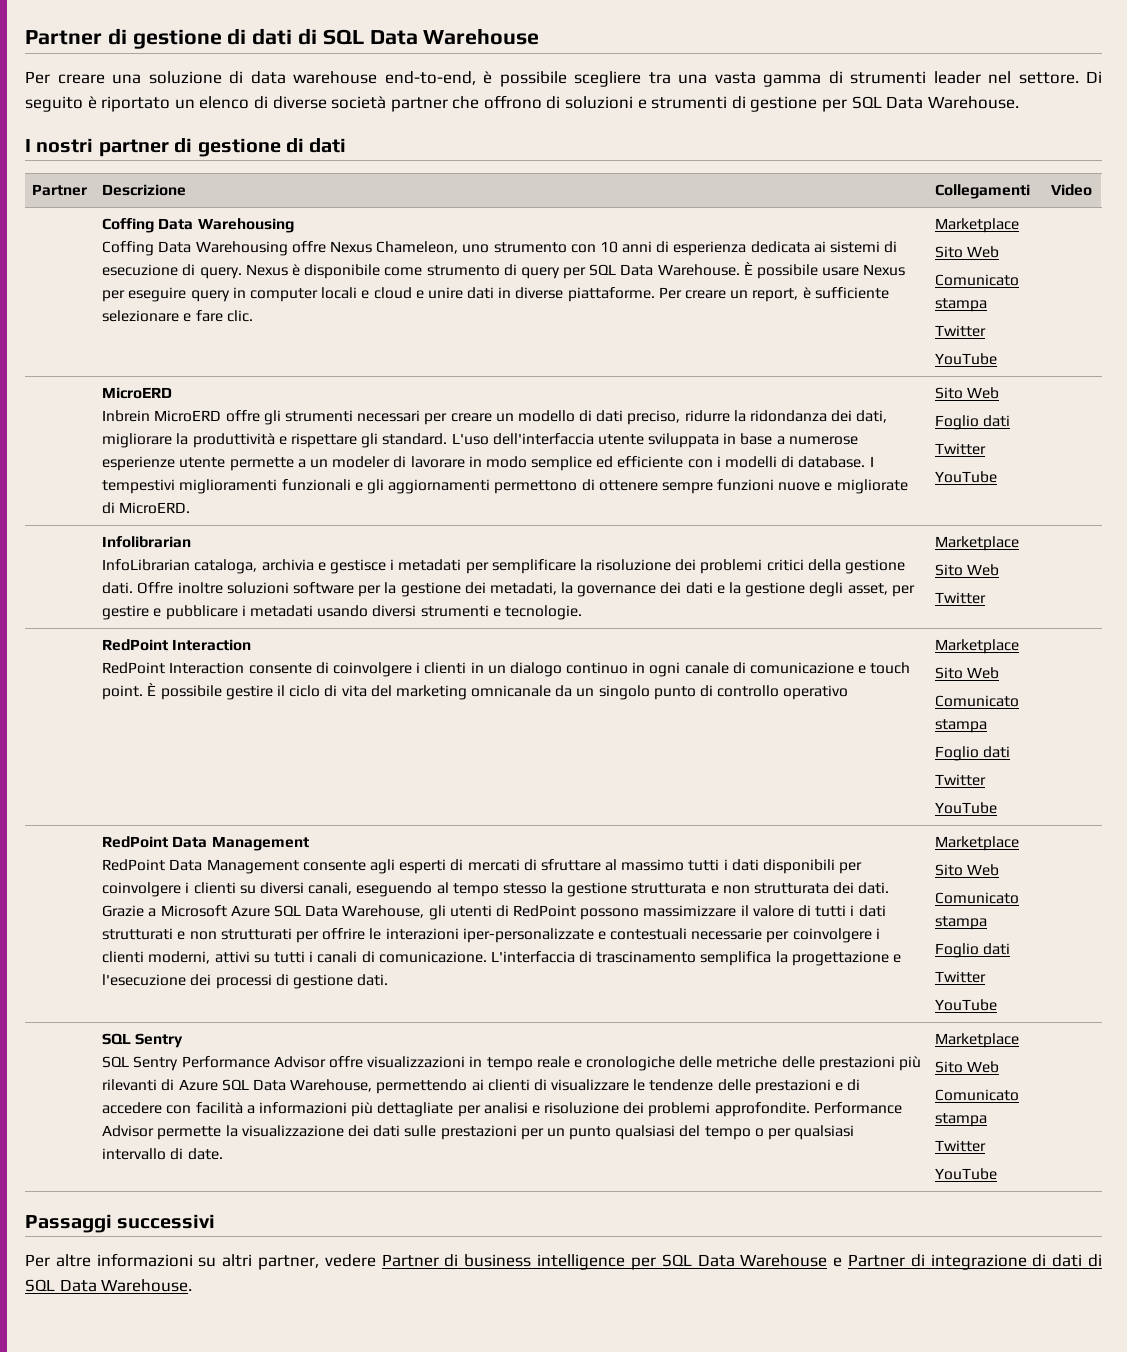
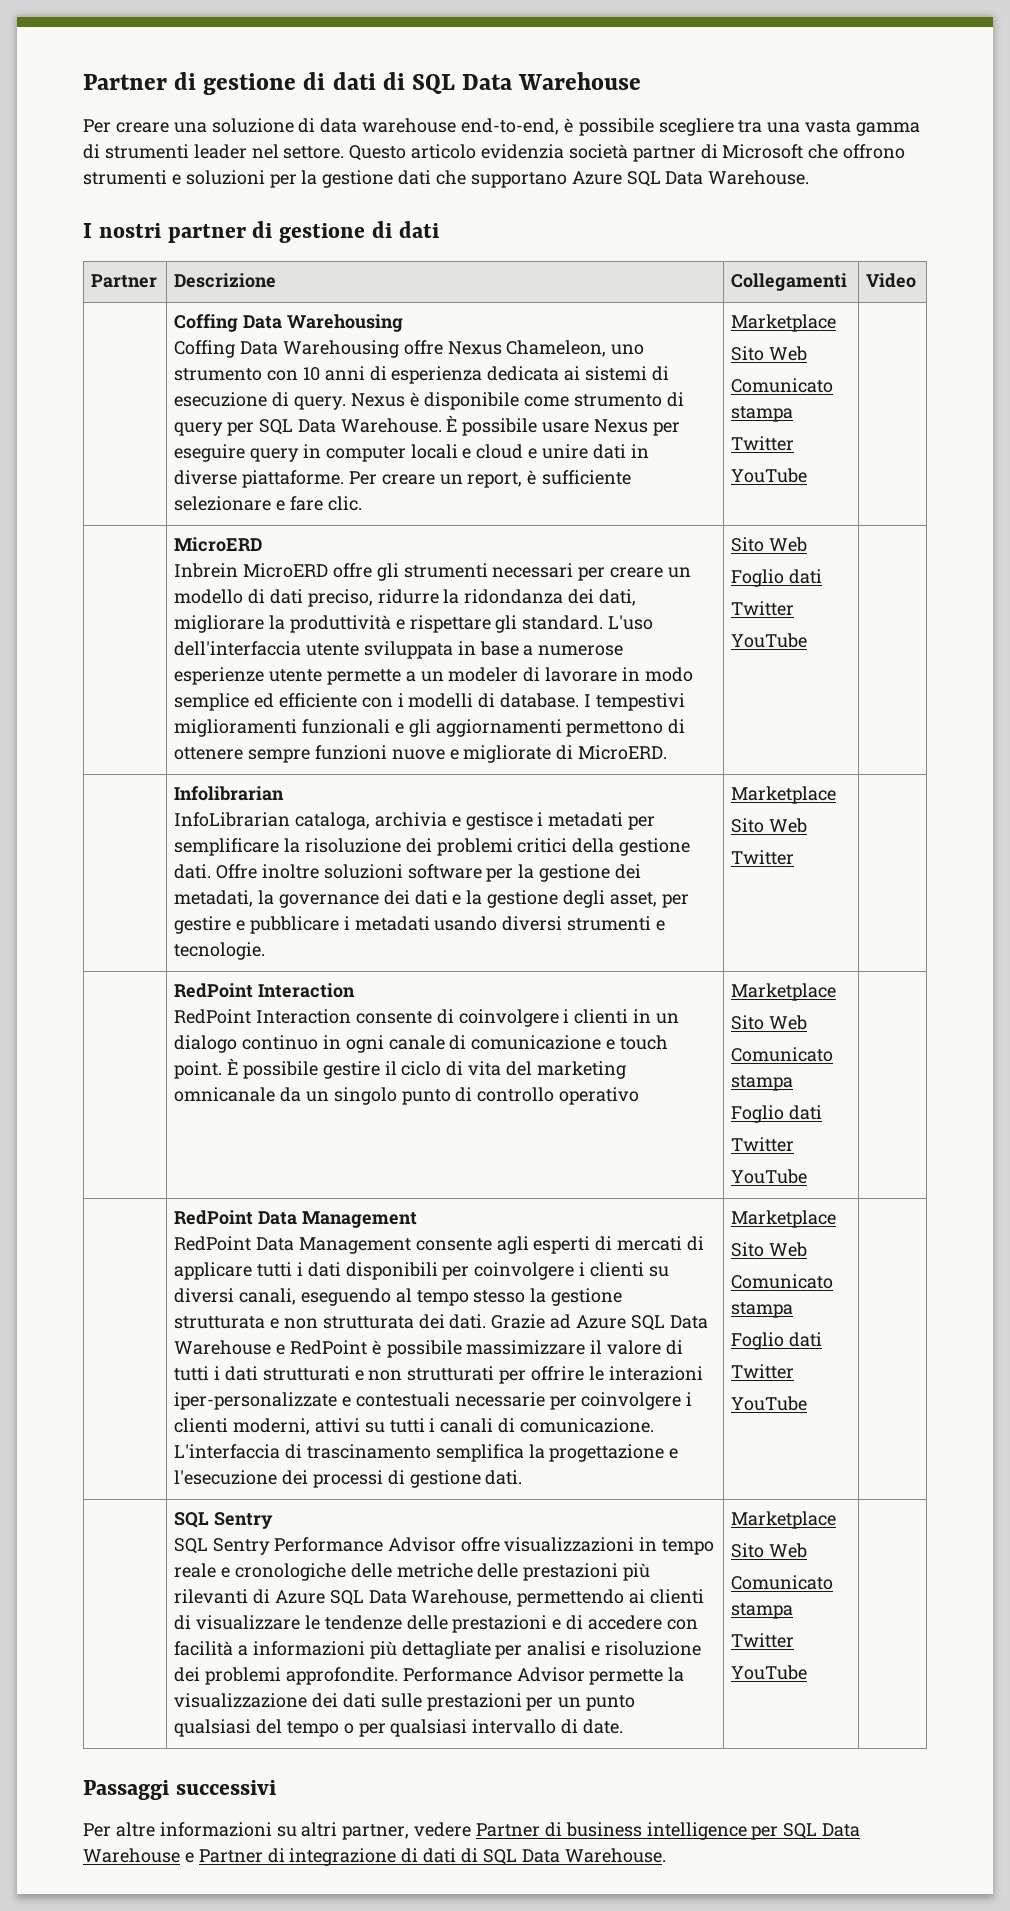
[1086,71,1102,83] [25,95,848,112] Di seguito è riportato un elenco di diverse società partner che offrono di soluzioni e strumenti di gestione per -> [349,144,906,162] [83,170,622,188] Questo articolo evidenzia società partner di Microsoft che offrono strumenti e soluzioni per la gestione dati che supportano Azure
[540,859,685,871] sfruttare al massimo -> [174,1262,253,1280] applicare
[148,905,640,920] a Microsoft Azure SQL Data Warehouse, gli utenti di RedPoint possono -> [550,1314,708,1331] [174,1340,462,1358] ad Azure SQL Data Warehouse e RedPoint è possibile

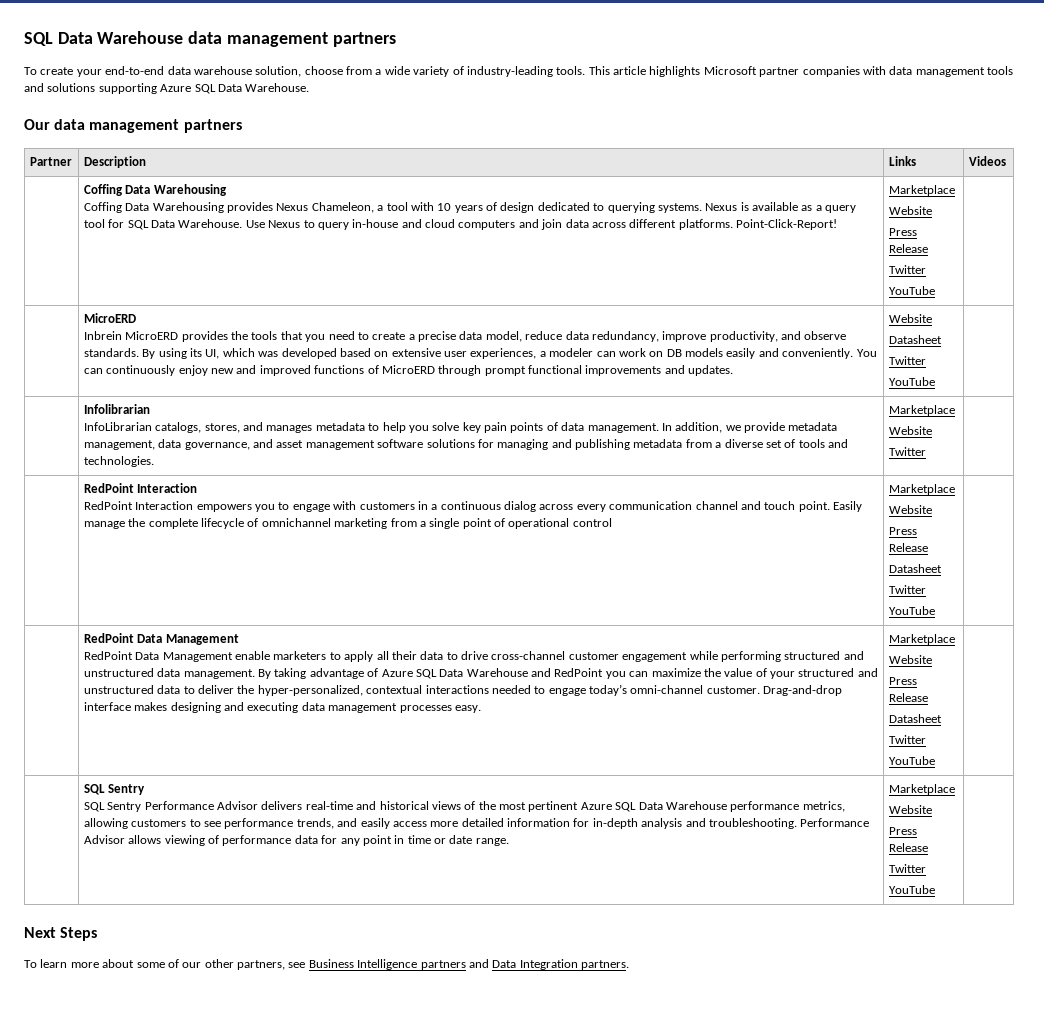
[83,72,642,95] [83,118,921,136] [83,144,906,162] [83,170,810,188] [83,221,439,243] [91,274,158,288] [174,273,277,288] [731,273,848,291] [866,273,917,288] Partner di gestione di dati di SQL Data Warehouse // Per creare una soluzione di data warehouse end-to-end, è possibile scegliere tra una vasta gamma di strumenti leader nel settore. Questo articolo evidenzia società partner di Microsoft che offrono strumenti e soluzioni per la gestione dati che supportano Azure SQL Data Warehouse. // I nostri partner di gestione di dati // Partner | Descrizione | Collegamenti | Video -> [24,31,396,47] [24,66,1013,77] [24,83,310,94] [24,119,242,133] [29,157,72,166] [83,156,146,168] [888,156,916,166] [968,156,1006,166] SQL Data Warehouse data management partners // To create your end-to-end data warehouse solution, choose from a wide variety of industry-leading tools. This article highlights Microsoft partner companies with data management tools and solutions supporting Azure SQL Data Warehouse. // Our data management partners // Partner | Description | Links | Videos
[403,340,443,355] offre -> [227,202,274,213] provides
[611,344,645,355] [174,366,669,384] [174,392,684,410] [174,415,680,436] [174,444,649,462] [174,470,632,488] [174,496,362,511] [731,314,837,332] [731,346,807,361] [731,378,834,393] [731,406,794,422] uno strumento con 10 anni di esperienza dedicata ai sistemi di esecuzione di query. Nexus è disponibile come strumento di query per SQL Data Warehouse. È possibile usare Nexus per eseguire query in computer locali e cloud e unire dati in diverse piattaforme. Per creare un report, è sufficiente selezionare e fare clic. | Marketplace // Sito Web // Comunicato stampa -> [377,202,857,213] [83,219,838,230] [888,185,955,196] [888,206,932,215] [888,228,917,236] [888,244,928,253] a tool with 10 years of design dedicated to querying systems. Nexus is available as a query tool for SQL Data Warehouse. Use Nexus to query in-house and cloud computers and join data across different platforms. Point-Click-Report! | Marketplace // Website // Press Release
[332,563,691,581] [174,589,636,607] [174,615,654,633] [174,641,624,659] [174,667,693,685] [174,693,685,711] [174,719,686,737] [174,745,668,763] [731,537,807,552] [731,569,822,587] [731,601,795,616] [731,633,808,648] [174,786,285,801] [174,812,656,830] [174,838,691,856] [174,864,641,882] [174,890,689,908] [174,916,665,934] [174,942,266,960] [731,786,837,804] [731,818,807,833] offre gli strumenti necessari per creare un modello di dati preciso, ridurre la ridondanza dei dati, migliorare la produttività e rispettare gli standard. L'uso dell'interfaccia utente sviluppata in base a numerose esperienze utente permette a un modeler di lavorare in modo semplice ed efficiente con i modelli di database. I tempestivi miglioramenti funzionali e gli aggiornamenti permettono di ottenere sempre funzioni nuove e migliorate di MicroERD. | Sito Web // Foglio dati // Twitter // YouTube | // | Infolibrarian // InfoLibrarian cataloga, archivia e gestisce i metadati per semplificare la risoluzione dei problemi critici della gestione dati. Offre inoltre soluzioni software per la gestione dei metadati, la governance dei dati e la gestione degli asset, per gestire e pubblicare i metadati usando diversi strumenti e tecnologie. | Marketplace // Sito Web -> [181,331,847,342] [83,348,877,359] [83,365,734,376] [888,314,932,323] [888,335,942,344] [888,356,926,365] [888,377,935,386] [83,404,150,414] [83,422,838,433] [83,439,849,450] [83,456,154,467] [888,405,955,416] [888,426,932,435] provides the tools that you need to create a precise data model, reduce data redundancy, improve productivity, and observe standards. By using its UI, which was developed based on extensive user experiences, a modeler can work on DB models easily and conveniently. You can continuously enjoy new and improved functions of MicroERD through prompt functional improvements and updates. | Website // Datasheet // Twitter // YouTube | // | Infolibrarian // InfoLibrarian catalogs, stores, and manages metadata to help you solve key pain points of data management. In addition, we provide metadata management, data governance, and asset management software solutions for managing and publishing metadata from a diverse set of tools and technologies. | Marketplace // Website
[355,1009,679,1027] [174,1035,668,1053] [174,1058,626,1079] [174,1087,640,1105] [731,983,837,1001] [731,1015,807,1030] [731,1047,834,1062] [731,1075,794,1091] [731,1105,822,1123] consente di coinvolgere i clienti in un dialogo continuo in ogni canale di comunicazione e touch point. È possibile gestire il ciclo di vita del marketing omnicanale da un singolo punto di controllo operativo | Marketplace // Sito Web // Comunicato stampa // Foglio dati -> [196,501,863,512] [83,518,612,529] [888,484,955,495] [888,505,932,514] [888,527,917,535] [888,543,928,552] [888,564,942,573] empowers you to engage with customers in a continuous dialog across every communication channel and touch point. Easily manage the complete lifecycle of omnichannel marketing from a single point of operational control | Marketplace // Website // Press Release // Datasheet
[415,1236,704,1254] [174,1262,669,1280] [174,1288,623,1306] [174,1314,708,1331] [174,1340,683,1358] [174,1366,703,1384] [174,1392,693,1410] [174,1418,654,1435] [174,1444,679,1462] [174,1470,523,1488] [731,1210,837,1228] [731,1242,807,1257] [731,1274,834,1289] [731,1302,794,1318] [731,1332,822,1350] consente agli esperti di mercati di applicare tutti i dati disponibili per coinvolgere i clienti su diversi canali, eseguendo al tempo stesso la gestione strutturata e non strutturata dei dati. Grazie ad Azure SQL Data Warehouse e RedPoint è possibile massimizzare il valore di tutti i dati strutturati e non strutturati per offrire le interazioni iper-personalizzate e contestuali necessarie per coinvolgere i clienti moderni, attivi su tutti i canali di comunicazione. L'interfaccia di trascinamento semplifica la progettazione e l'esecuzione dei processi di gestione dati. | Marketplace // Sito Web // Comunicato stampa // Foglio dati -> [235,651,864,662] [83,668,878,679] [83,684,843,696] [83,702,481,713] [888,634,955,645] [888,655,932,664] [888,677,917,685] [888,693,928,702] [888,714,942,723] enable marketers to apply all their data to drive cross-channel customer engagement while performing structured and unstructured data management. By taking advantage of Azure SQL Data Warehouse and RedPoint you can maximize the value of your structured and unstructured data to deliver the hyper-personalized, contextual interactions needed to engage today’s omni-channel customer. Drag-and-drop interface makes designing and executing data management processes easy. | Marketplace // Website // Press Release // Datasheet
[460,1537,715,1555] [174,1563,651,1581] [174,1589,704,1607] [174,1615,698,1633] [174,1641,701,1659] [174,1667,685,1685] [174,1693,636,1711] [174,1719,623,1737] [731,1511,837,1529] [731,1543,807,1558] [731,1575,834,1590] [731,1603,794,1619] [731,1633,795,1648] [731,1665,808,1680] [83,1780,276,1800] [83,1822,861,1840] [83,1848,666,1866] offre visualizzazioni in tempo reale e cronologiche delle metriche delle prestazioni più rilevanti di Azure SQL Data Warehouse, permettendo ai clienti di visualizzare le tendenze delle prestazioni e di accedere con facilità a informazioni più dettagliate per analisi e risoluzione dei problemi approfondite. Performance Advisor permette la visualizzazione dei dati sulle prestazioni per un punto qualsiasi del tempo o per qualsiasi intervallo di date. | Marketplace // Sito Web // Comunicato stampa // Twitter // YouTube | // Passaggi successivi // Per altre informazioni su altri partner, vedere Partner di business intelligence per SQL Data Warehouse e Partner di integrazione di dati di SQL Data Warehouse. -> [261,801,845,812] [83,818,870,829] [83,835,509,846] [888,784,955,795] [888,805,932,814] [888,827,917,835] [888,843,928,852] [888,864,926,873] [888,885,935,894] [24,927,98,941] [24,959,629,970] delivers real-time and historical views of the most pertinent Azure SQL Data Warehouse performance metrics, allowing customers to see performance trends, and easily access more detailed information for in-depth analysis and troubleshooting. Performance Advisor allows viewing of performance data for any point in time or date range. | Marketplace // Website // Press Release // Twitter // YouTube | // Next Steps // To learn more about some of our other partners, see Business Intelligence partners and Data Integration partners.

